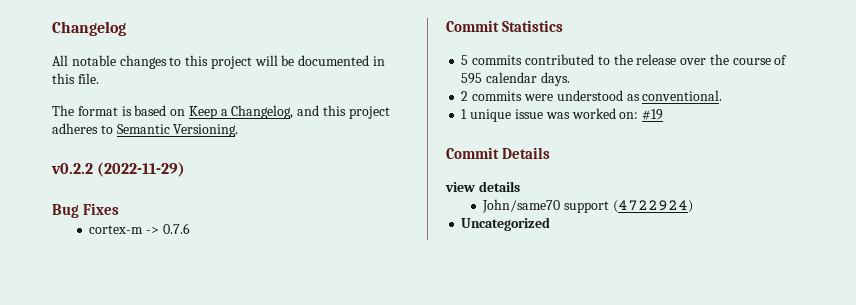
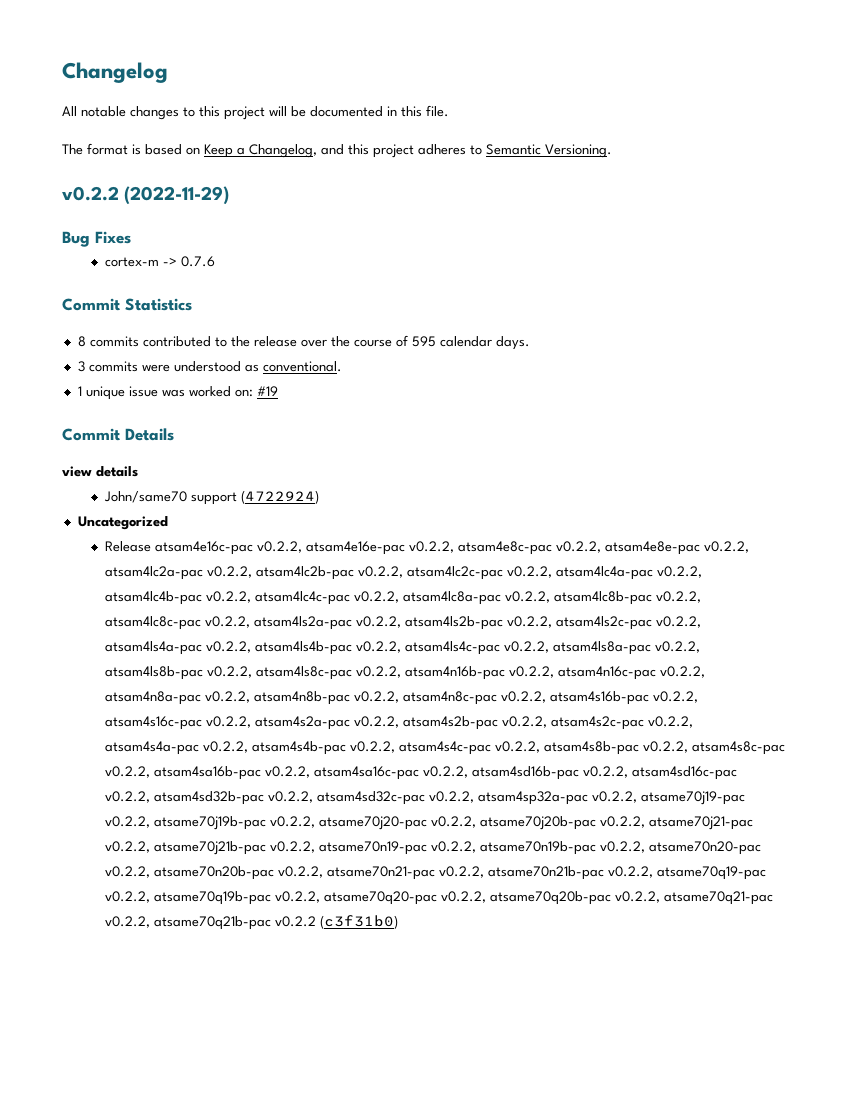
[461,55,469,65] 5 -> [77,336,86,347] 8
[461,91,469,101] 2 -> [77,361,85,372] 3
(551, 224) none -> [104,541,749,555] [104,566,702,580] [104,591,701,605] [104,616,701,630] [104,641,700,655] [104,666,705,680] [104,691,698,705] [104,716,693,730] [104,741,785,755] [104,766,737,780] [104,791,745,805] [104,816,753,830] [104,841,761,855] [104,866,766,880] [104,891,773,905] [104,915,398,930] // Release atsam4e16c-pac v0.2.2, atsam4e16e-pac v0.2.2, atsam4e8c-pac v0.2.2, atsam4e8e-pac v0.2.2, atsam4lc2a-pac v0.2.2, atsam4lc2b-pac v0.2.2, atsam4lc2c-pac v0.2.2, atsam4lc4a-pac v0.2.2, atsam4lc4b-pac v0.2.2, atsam4lc4c-pac v0.2.2, atsam4lc8a-pac v0.2.2, atsam4lc8b-pac v0.2.2, atsam4lc8c-pac v0.2.2, atsam4ls2a-pac v0.2.2, atsam4ls2b-pac v0.2.2, atsam4ls2c-pac v0.2.2, atsam4ls4a-pac v0.2.2, atsam4ls4b-pac v0.2.2, atsam4ls4c-pac v0.2.2, atsam4ls8a-pac v0.2.2, atsam4ls8b-pac v0.2.2, atsam4ls8c-pac v0.2.2, atsam4n16b-pac v0.2.2, atsam4n16c-pac v0.2.2, atsam4n8a-pac v0.2.2, atsam4n8b-pac v0.2.2, atsam4n8c-pac v0.2.2, atsam4s16b-pac v0.2.2, atsam4s16c-pac v0.2.2, atsam4s2a-pac v0.2.2, atsam4s2b-pac v0.2.2, atsam4s2c-pac v0.2.2, atsam4s4a-pac v0.2.2, atsam4s4b-pac v0.2.2, atsam4s4c-pac v0.2.2, atsam4s8b-pac v0.2.2, atsam4s8c-pac v0.2.2, atsam4sa16b-pac v0.2.2, atsam4sa16c-pac v0.2.2, atsam4sd16b-pac v0.2.2, atsam4sd16c-pac v0.2.2, atsam4sd32b-pac v0.2.2, atsam4sd32c-pac v0.2.2, atsam4sp32a-pac v0.2.2, atsame70j19-pac v0.2.2, atsame70j19b-pac v0.2.2, atsame70j20-pac v0.2.2, atsame70j20b-pac v0.2.2, atsame70j21-pac v0.2.2, atsame70j21b-pac v0.2.2, atsame70n19-pac v0.2.2, atsame70n19b-pac v0.2.2, atsame70n20-pac v0.2.2, atsame70n20b-pac v0.2.2, atsame70n21-pac v0.2.2, atsame70n21b-pac v0.2.2, atsame70q19-pac v0.2.2, atsame70q19b-pac v0.2.2, atsame70q20-pac v0.2.2, atsame70q20b-pac v0.2.2, atsame70q21-pac v0.2.2, atsame70q21b-pac v0.2.2 (c3f31b0)

